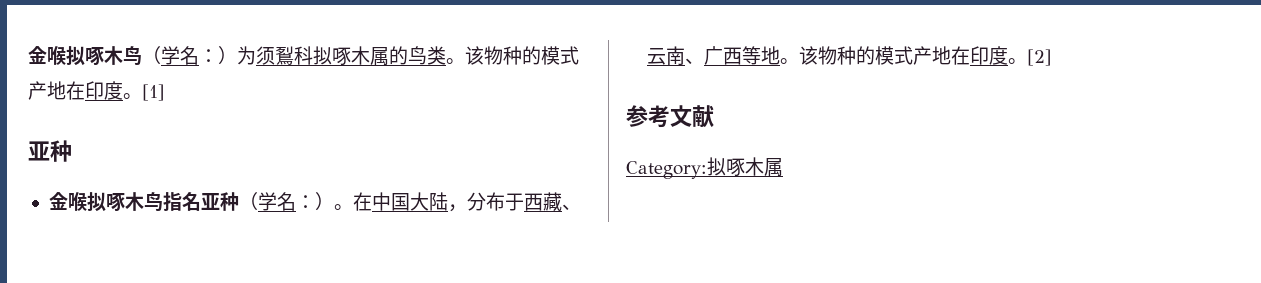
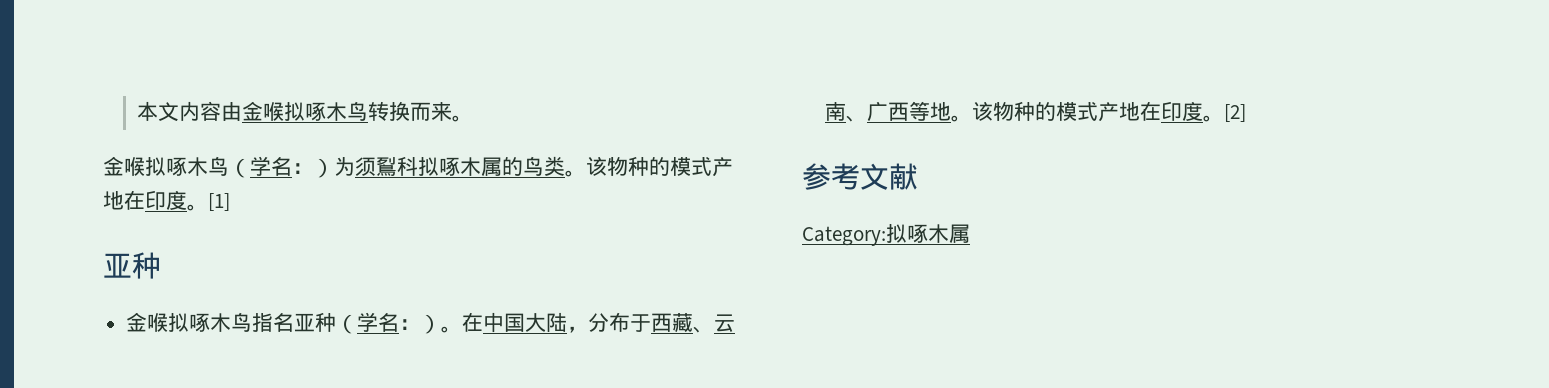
(28, 55) none -> [137,101,474,122] 本文内容由金喉拟啄木鸟转换而来。 //

